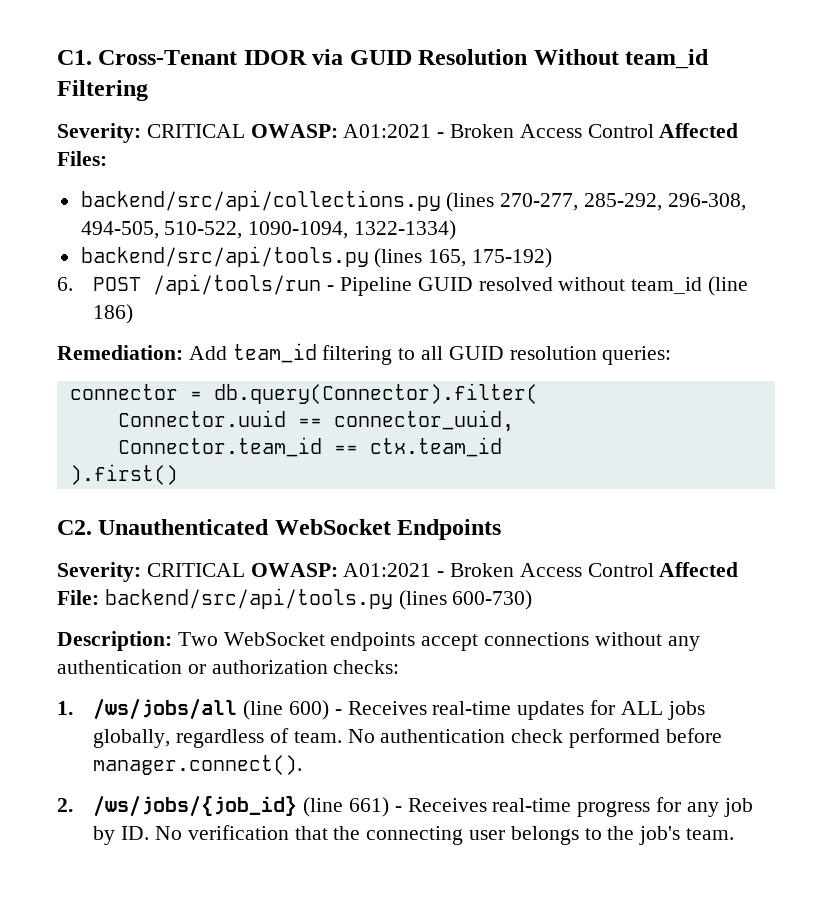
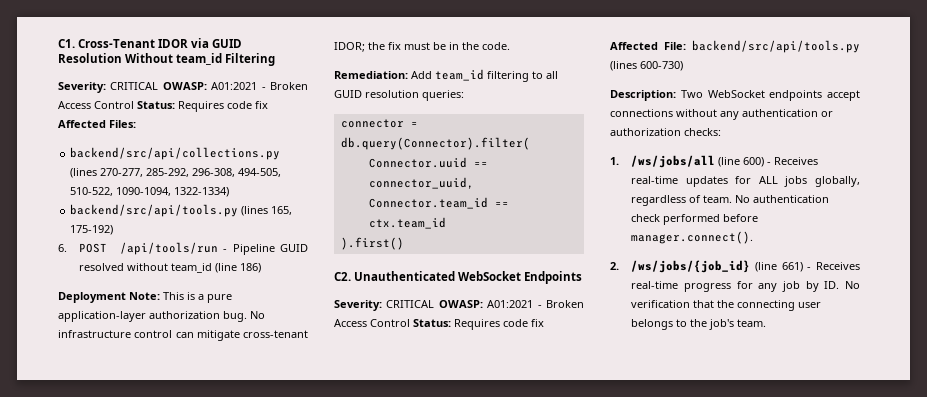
(654, 131) none -> [137,101,268,112] Status: Requires code fix
(134, 314) none -> [58,292,232,303] [58,311,265,322] [58,330,308,341] [334,42,510,52] // Deployment Note: This is a pure application-layer authorization bug. No infrastructure control can mitigate cross-tenant IDOR; the fix must be in the code.
(654, 570) none -> [413,319,544,330] Status: Requires code fix

